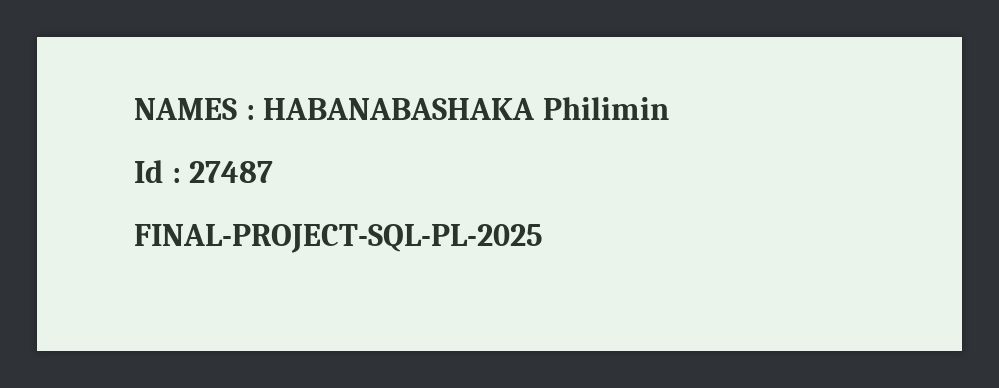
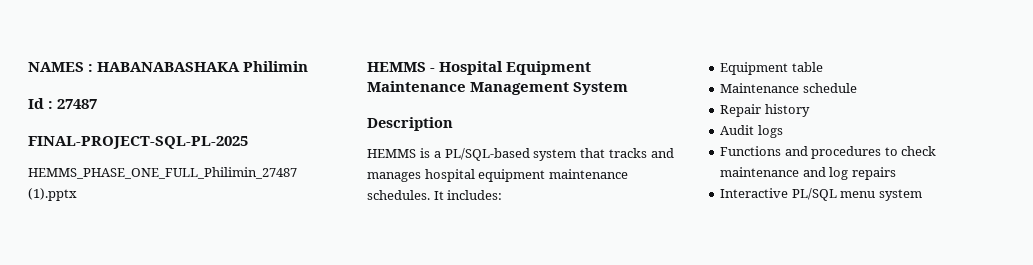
(543, 238) none -> [28,167,297,179] [28,188,77,201] [367,61,592,75] [367,81,629,95] [367,117,453,131] [367,148,674,161] [367,169,628,182] [367,190,503,200] [720,62,823,75] [720,83,857,93] [720,104,810,117] [720,125,783,138] [720,146,937,159] [720,167,896,180] [720,188,922,201] // HEMMS_PHASE_ONE_FULL_Philimin_27487 (1).pptx // HEMMS - Hospital Equipment Maintenance Management System // Description // HEMMS is a PL/SQL-based system that tracks and manages hospital equipment maintenance schedules. It includes: // Equipment table // Maintenance schedule // Repair history // Audit logs // Functions and procedures to check maintenance and log repairs // Interactive PL/SQL menu system

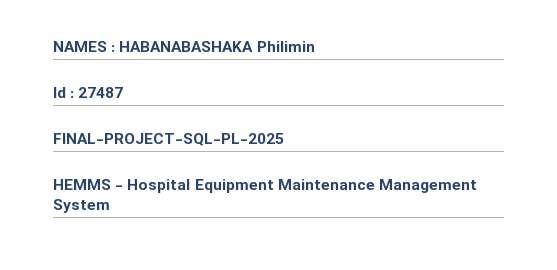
[28,167,297,179] [28,188,77,201] // HEMMS_PHASE_ONE_FULL_Philimin_27487 (1).pptx -> (284, 139) none
[367,117,453,131] [367,148,674,161] [367,169,628,182] [367,190,503,200] [720,62,823,75] [720,83,857,93] [720,104,810,117] [720,125,783,138] [720,146,937,159] [720,167,896,180] [720,188,922,201] // Description // HEMMS is a PL/SQL-based system that tracks and manages hospital equipment maintenance schedules. It includes: // Equipment table // Maintenance schedule // Repair history // Audit logs // Functions and procedures to check maintenance and log repairs // Interactive PL/SQL menu system -> (110, 206) none

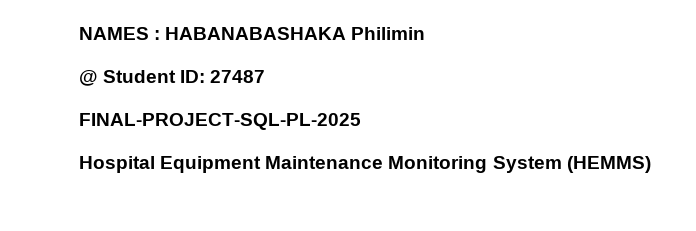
[53,87,75,98] Id : -> [79,70,206,86] @ Student ID:
[53,179,124,190] HEMMS - -> (361, 121) none
[378,179,477,193] [53,199,110,213] Management System -> [388,156,651,173] Monitoring System (HEMMS)

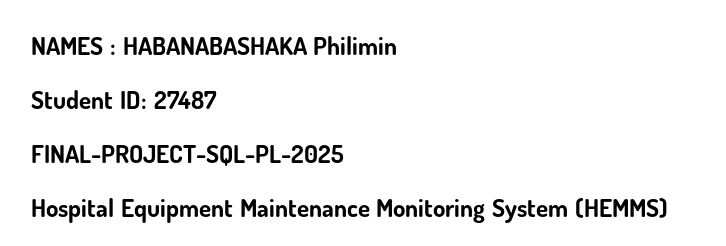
[79,70,98,86] @ -> (398, 45) none

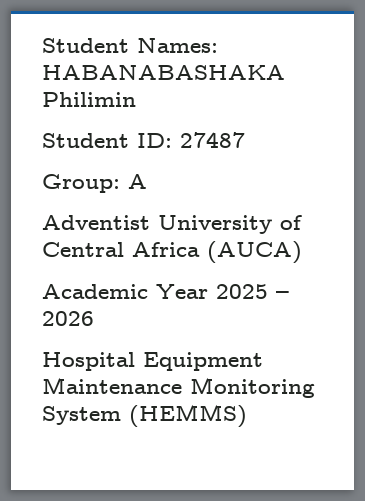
[31,37,116,55] NAMES : -> [42,38,218,53] Student Names:
[31,145,344,166] FINAL-PROJECT-SQL-PL-2025 -> [42,174,147,193] [42,215,302,234] [42,241,302,264] [42,284,289,299] [42,311,94,326] Group: A // Adventist University of Central Africa (AUCA) // Academic Year 2025 – 2026

